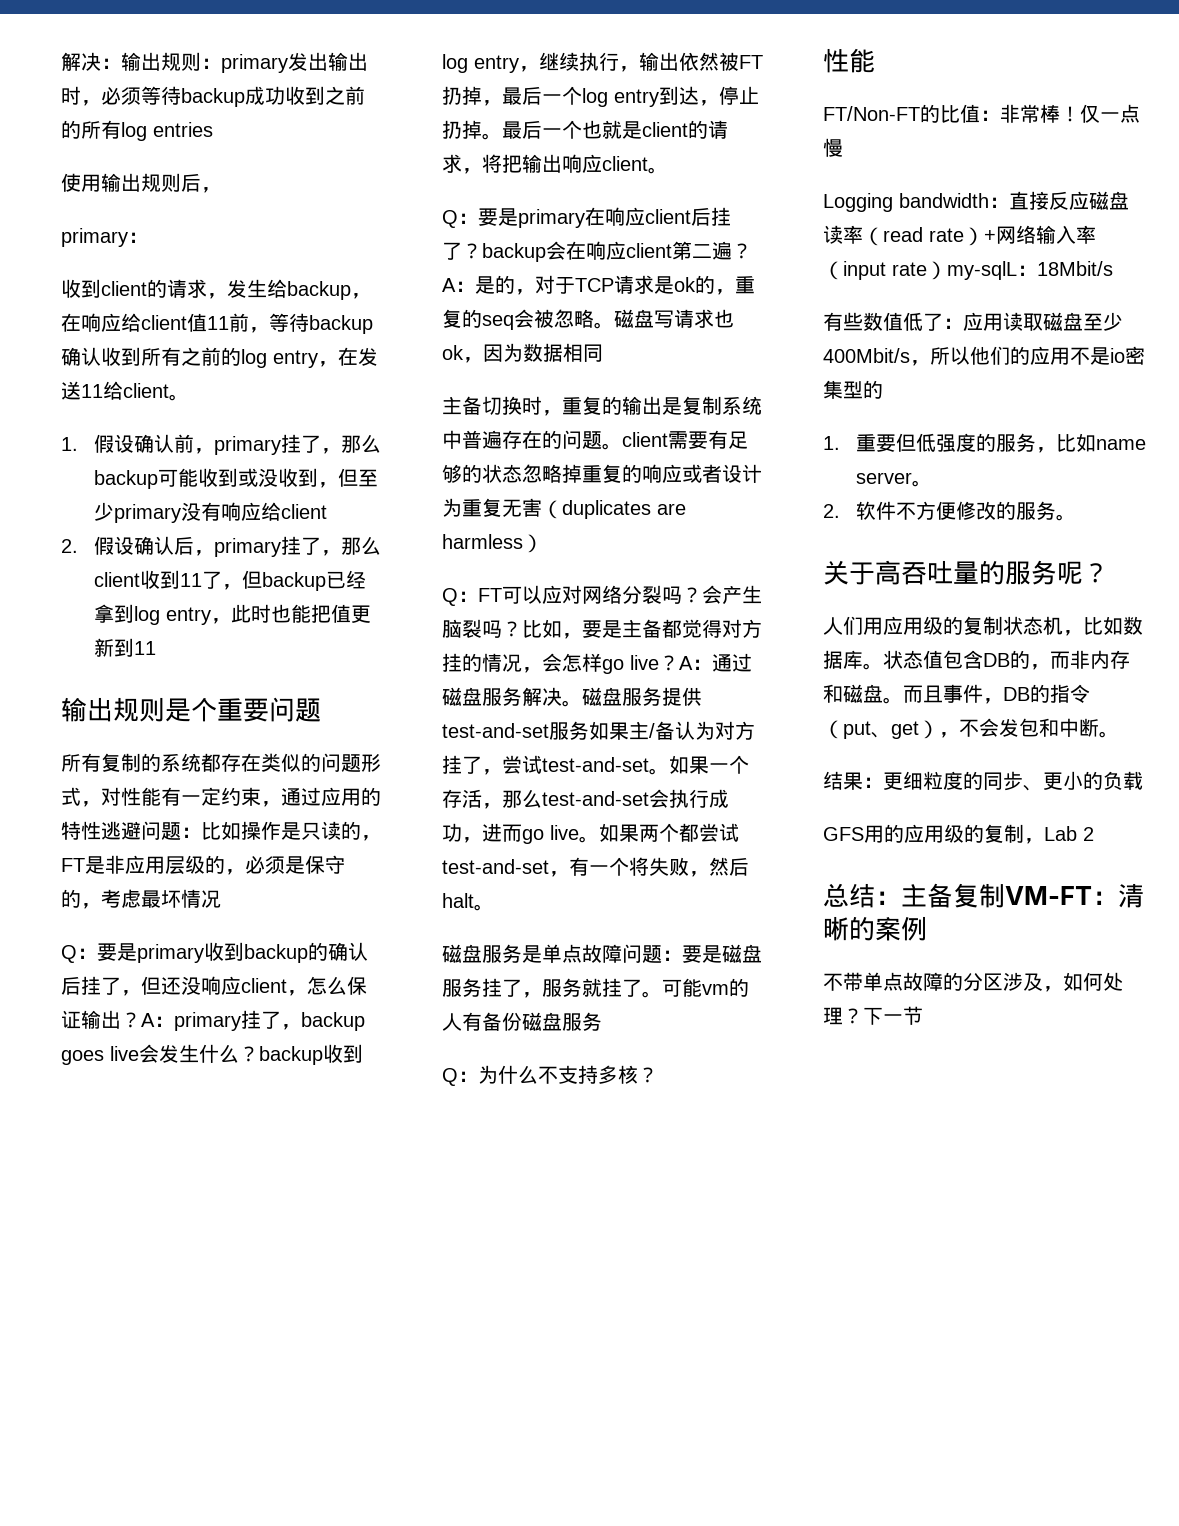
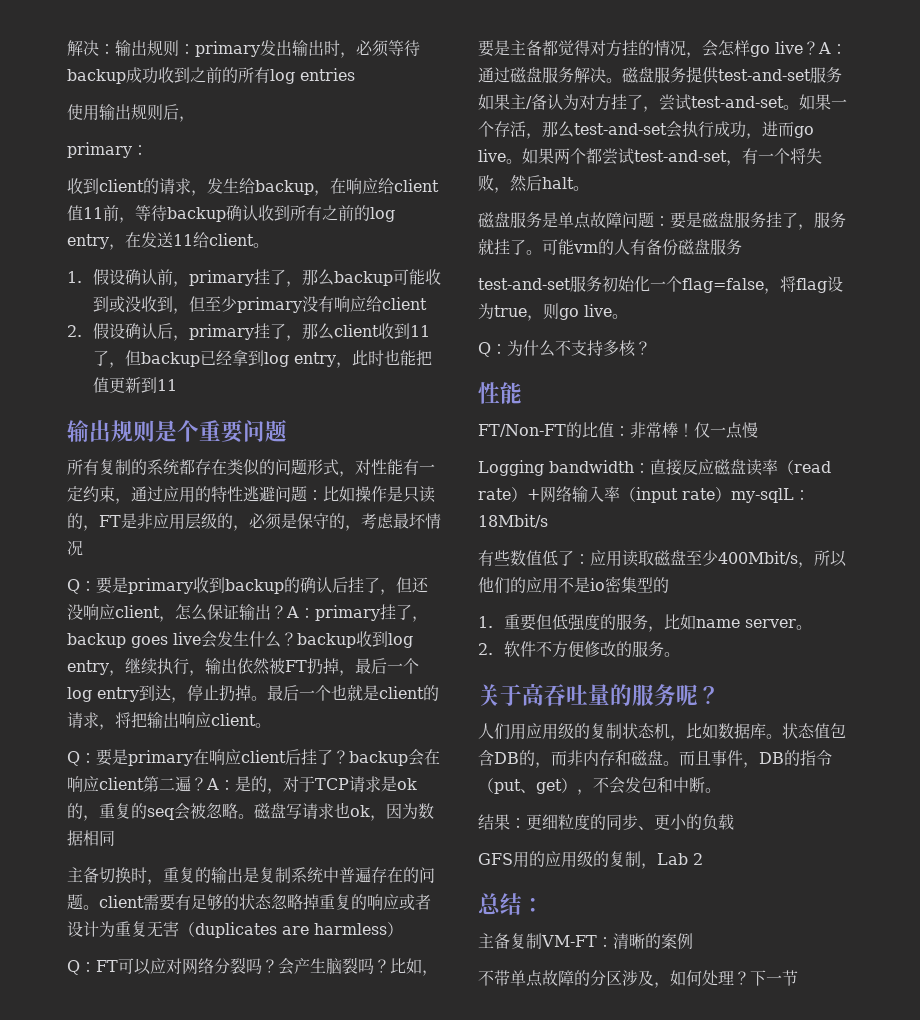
(602, 1021) none -> [478,276,843,294] [478,303,628,321] // test-and-set服务初始化一个flag=false，将flag设为true，则go live。
(901, 898) none -> (544, 905) //

